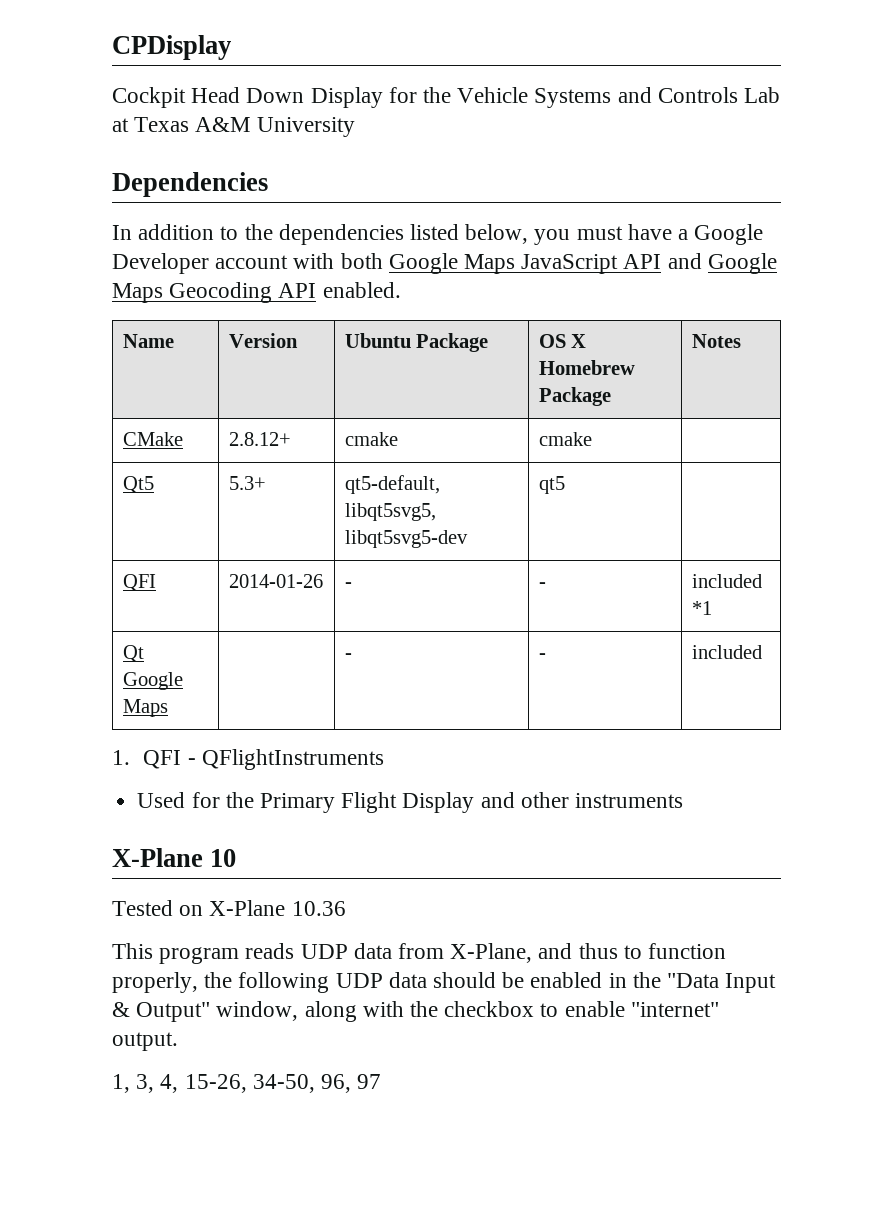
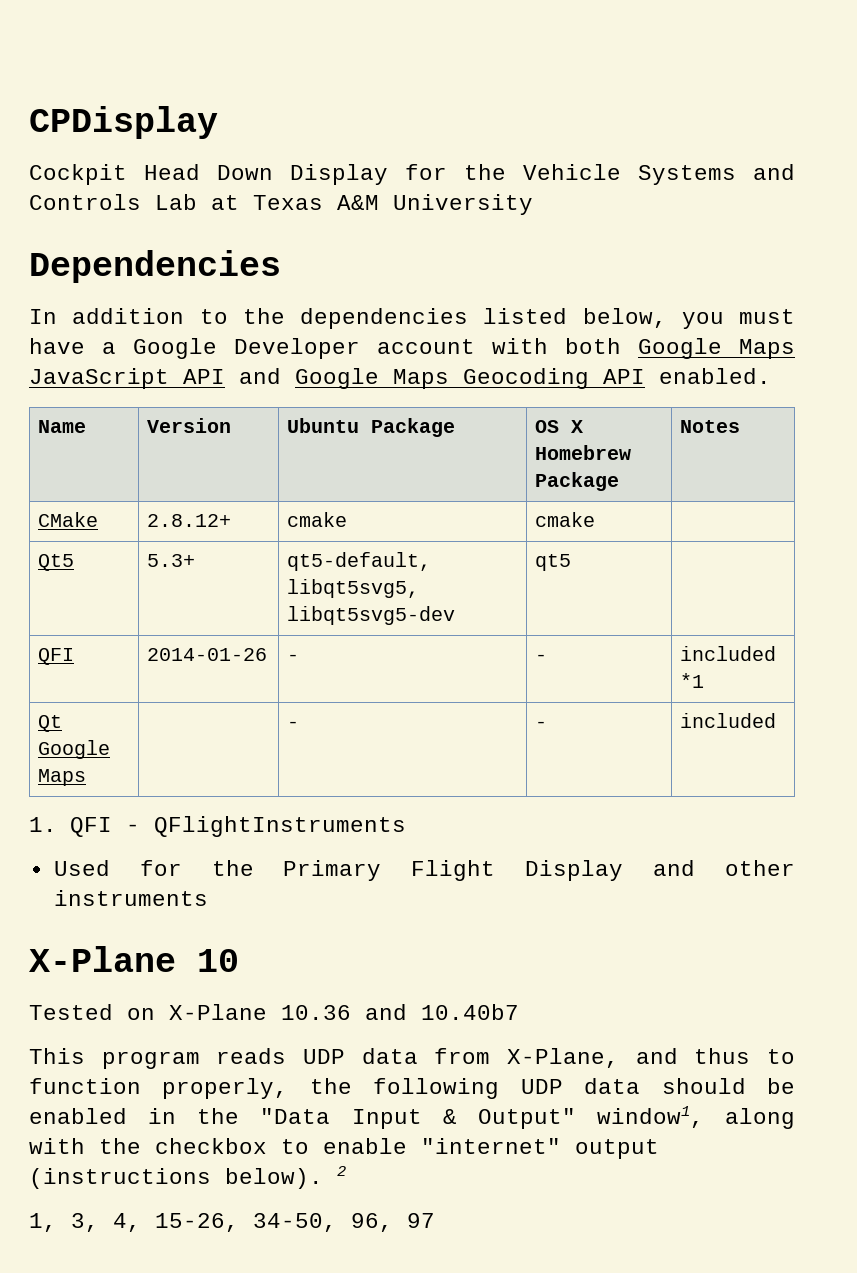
(346, 908) none -> [365,1004,519,1020] and 10.40b7
[216,1001,299,1021] window, -> [596,1106,704,1128] window1,
[112,1032,178,1051] output. -> [575,1139,659,1159] [29,1166,346,1189] output (instructions below). 2

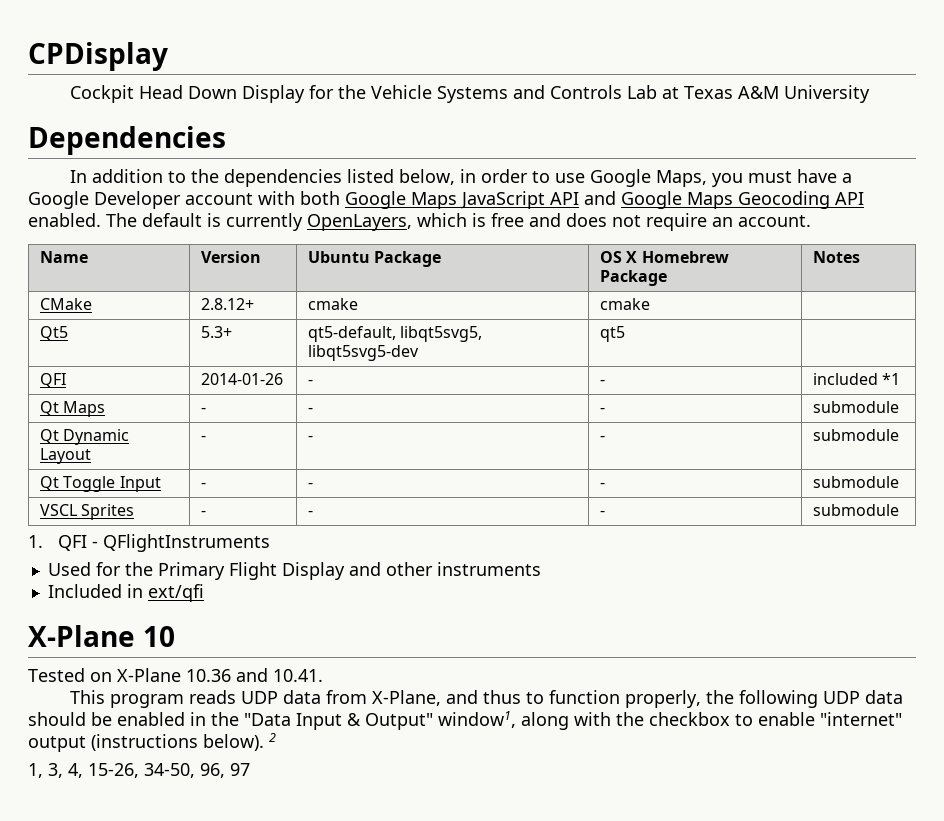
(667, 318) none -> [459,169,707,187] in order to use Google Maps,
(771, 376) none -> [106,213,811,231] The default is currently OpenLayers, which is free and does not require an account.
[38,740,111,759] Google -> (59, 408) none
[287,721,300,728] [535,721,548,728] [680,713,777,728] | - | - | included -> [200,407,206,413] [307,407,313,413] [599,407,605,413] [812,401,899,413] [39,429,130,445] [39,448,91,464] [200,435,206,441] [307,435,313,441] [599,435,605,441] [812,429,899,441] [39,476,161,492] [200,482,206,488] [307,482,313,488] [599,482,605,488] [812,476,899,488] [39,504,135,520] [200,510,206,516] [307,510,313,516] [599,510,605,516] [812,504,899,516] - | - | - | submodule // Qt Dynamic Layout | - | - | - | submodule // Qt Toggle Input | - | - | - | submodule // VSCL Sprites | - | - | - | submodule
(208, 898) none -> [47,584,204,602] // Included in ext/qfi
[421,1004,519,1020] 10.40b7 -> [273,669,323,682] 10.41.

